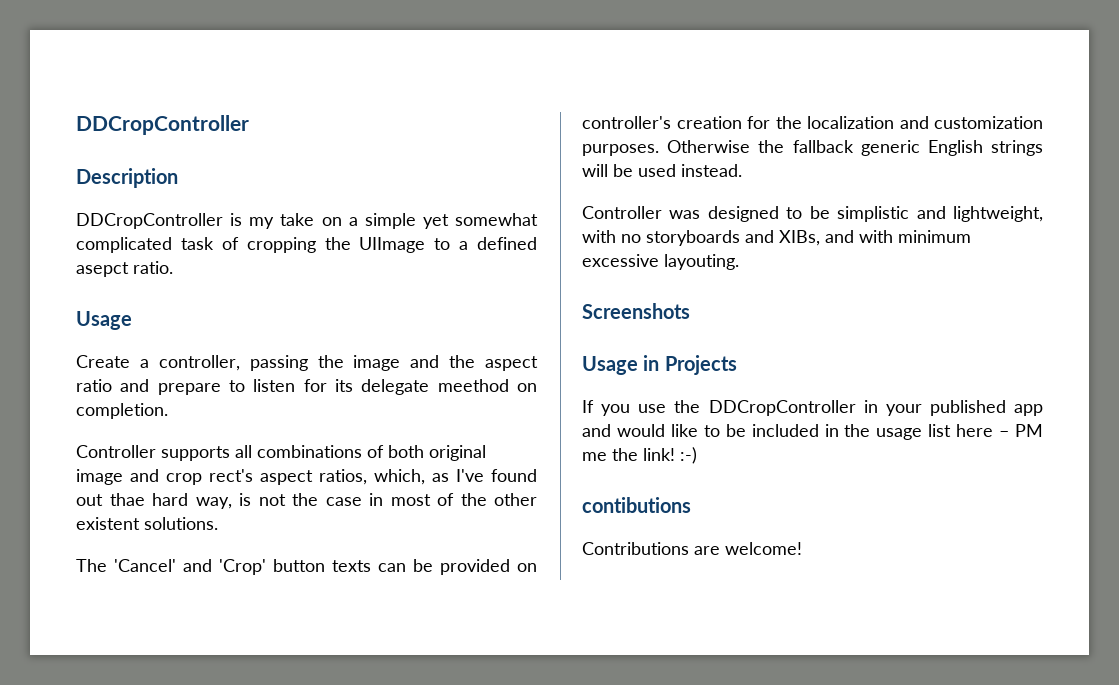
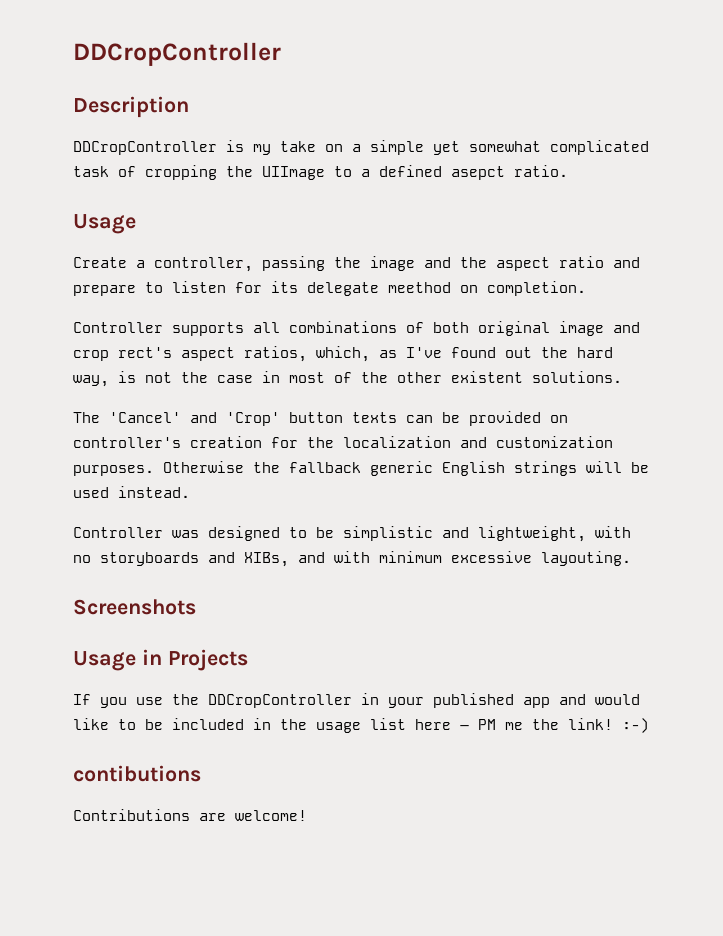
[109,493,145,506] thae -> [541,347,568,358] the

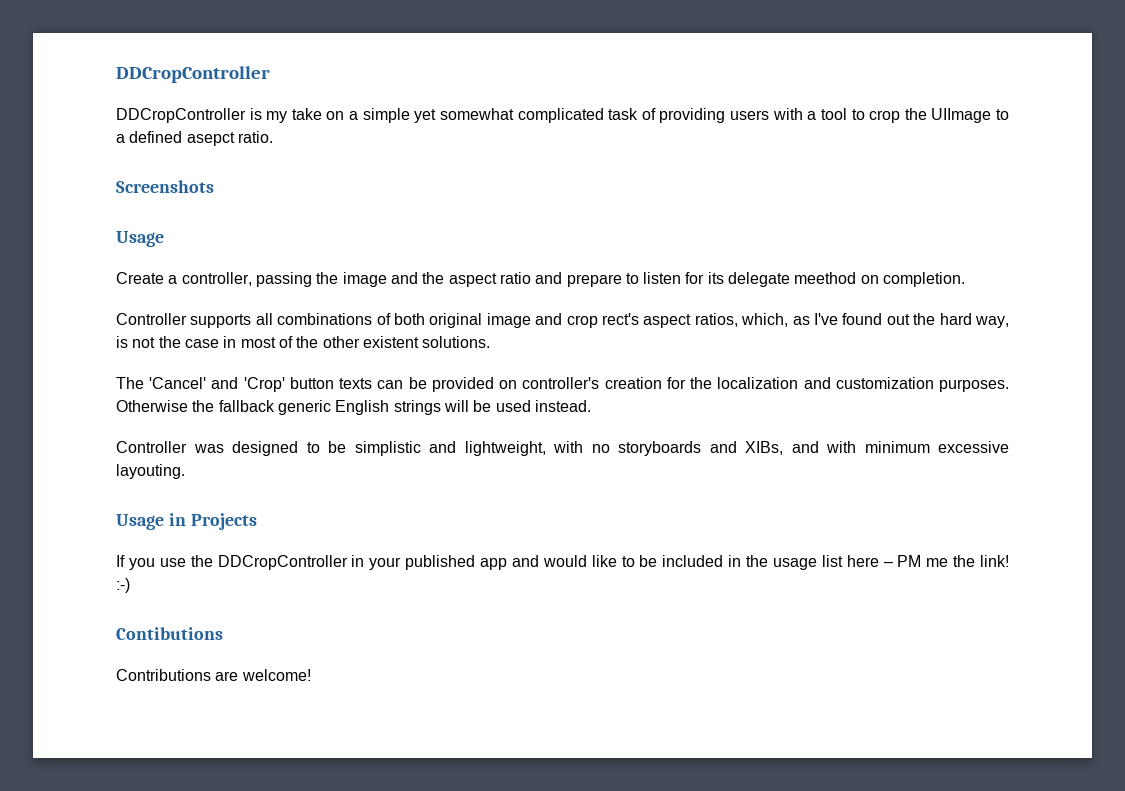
[73,42,281,66] [73,96,189,118] DDCropController // Description -> [116,66,270,83] DDCropController
[145,165,217,180] cropping -> [659,108,901,123] providing users with a tool to crop
(568, 171) none -> [116,180,214,193] // Screenshots
[73,599,196,615] // Screenshots -> (185, 471) none
[73,765,201,782] contibutions -> [116,627,223,640] Contibutions

